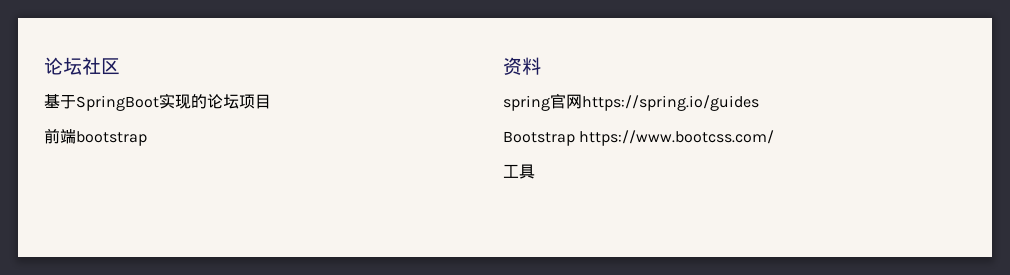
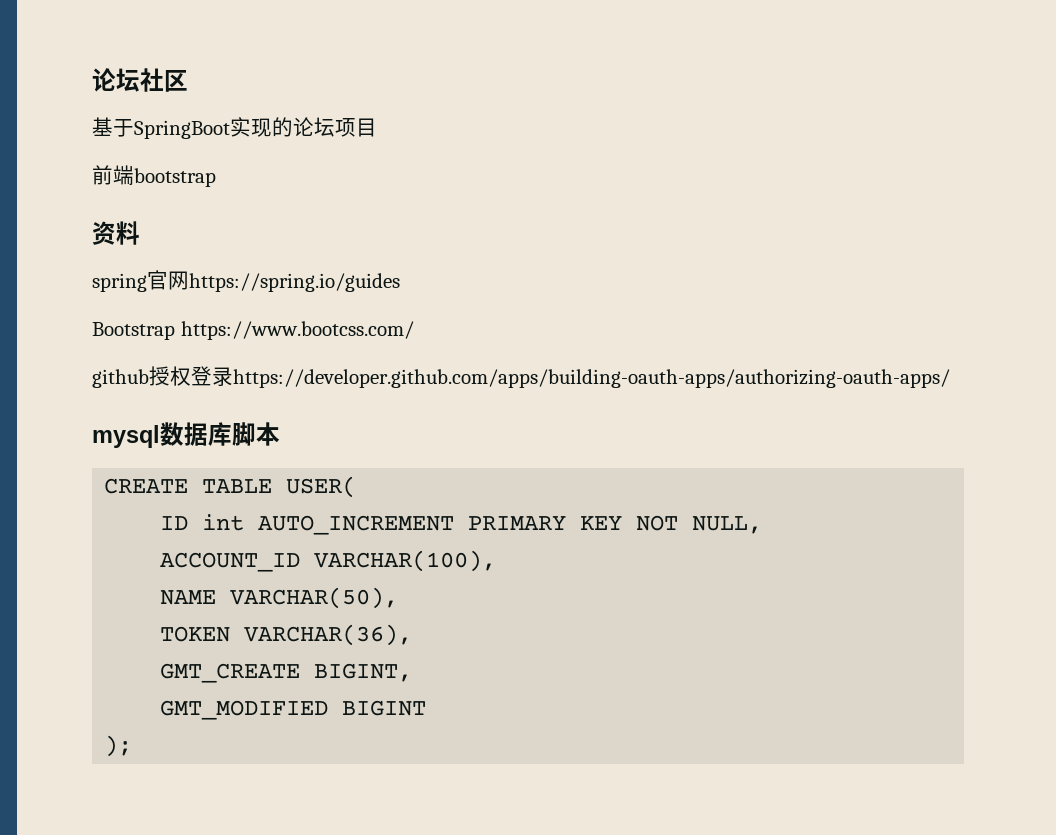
[503,164,535,179] 工具 -> [92,366,950,388] [92,422,280,448] [104,476,357,498] [160,514,763,535] [160,550,497,572] [160,587,399,609] [160,624,413,646] [160,663,413,683] [160,700,427,720] [104,735,133,757] github授权登录https://developer.github.com/apps/building-oauth-apps/authorizing-oauth-apps/ // mysql数据库脚本 // CREATE TABLE USER( // ID int AUTO_INCREMENT PRIMARY KEY NOT NULL, // ACCOUNT_ID VARCHAR(100), // NAME VARCHAR(50), // TOKEN VARCHAR(36), // GMT_CREATE BIGINT, // GMT_MODIFIED BIGINT // );

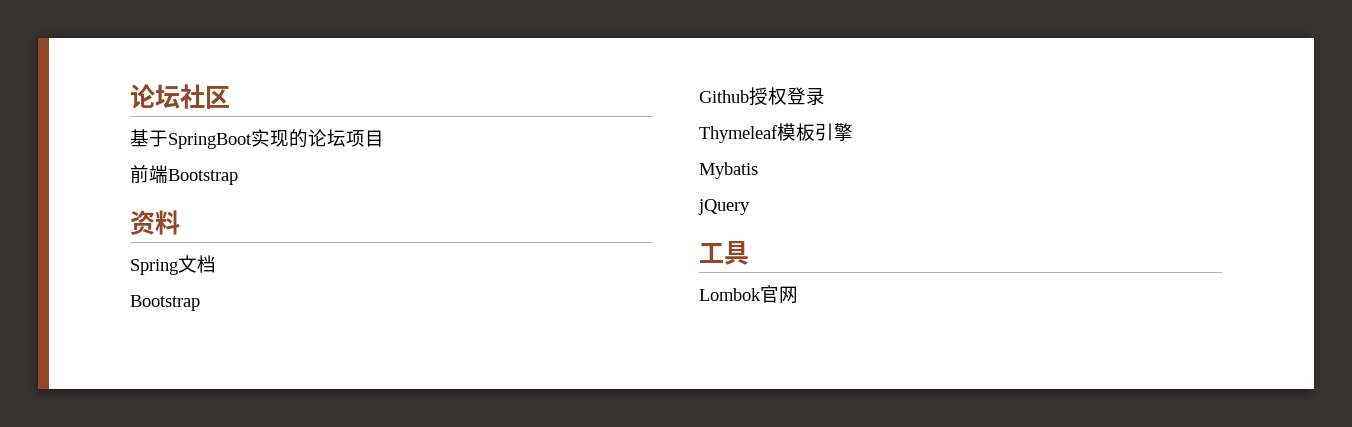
[134,168,216,187] bootstrap -> [168,169,238,185] Bootstrap
[92,270,400,292] [92,321,414,340] [92,369,149,388] spring官网https://spring.io/guides // Bootstrap https://www.bootcss.com/ // github -> [130,255,216,275] [130,295,200,311] [699,90,749,103] Spring文档 // Bootstrap // Github
[233,369,950,388] [92,422,280,448] [104,476,357,498] [160,514,763,535] [160,550,497,572] [160,587,399,609] [160,624,413,646] [160,663,413,683] [160,700,427,720] [104,735,133,757] https://developer.github.com/apps/building-oauth-apps/authorizing-oauth-apps/ // mysql数据库脚本 // CREATE TABLE USER( // ID int AUTO_INCREMENT PRIMARY KEY NOT NULL, // ACCOUNT_ID VARCHAR(100), // NAME VARCHAR(50), // TOKEN VARCHAR(36), // GMT_CREATE BIGINT, // GMT_MODIFIED BIGINT // ); -> [699,123,853,143] [699,162,758,179] [698,199,750,215] [699,241,749,265] [699,285,798,304] // Thymeleaf模板引擎 // Mybatis // jQuery // 工具 // Lombok官网

